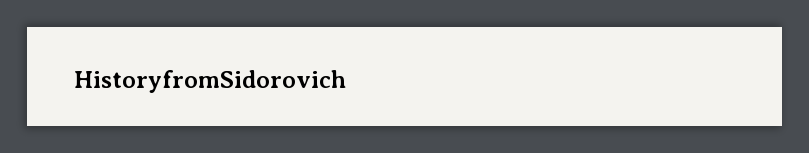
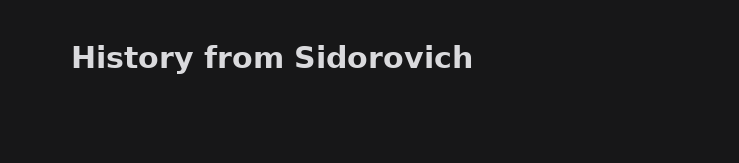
[74,70,346,93] HistoryfromSidorovich -> [71,45,473,74] History from Sidorovich

